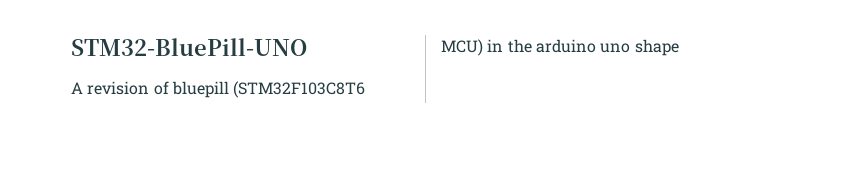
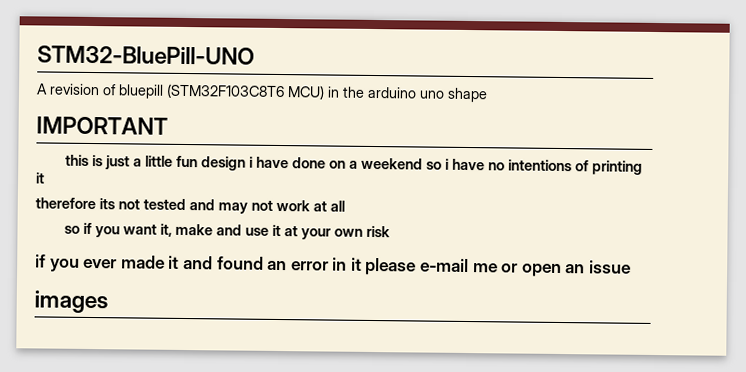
(679, 47) none -> [36,116,168,135] [65,154,644,175] [36,172,45,184] [35,197,345,214] [64,222,391,240] [35,254,632,278] [34,290,108,314] // IMPORTANT // this is just a little fun design i have done on a weekend so i have no intentions of printing it // therefore its not tested and may not work at all // so if you want it, make and use it at your own risk // if you ever made it and found an error in it please e-mail me or open an issue // images

